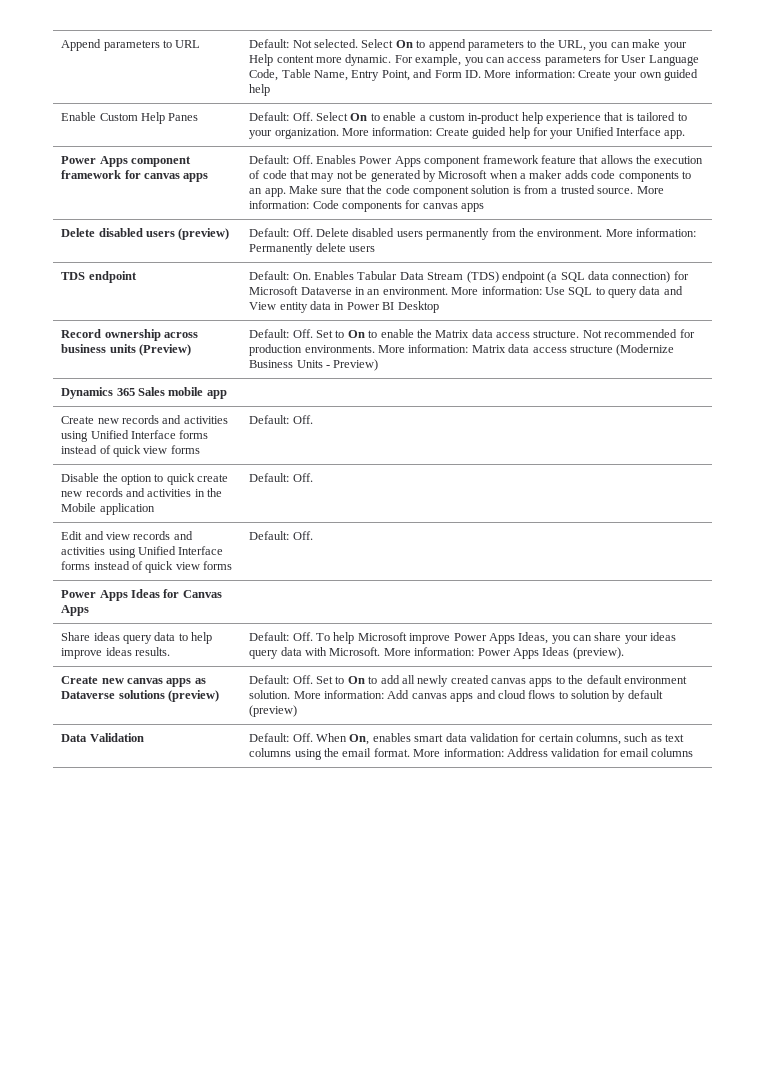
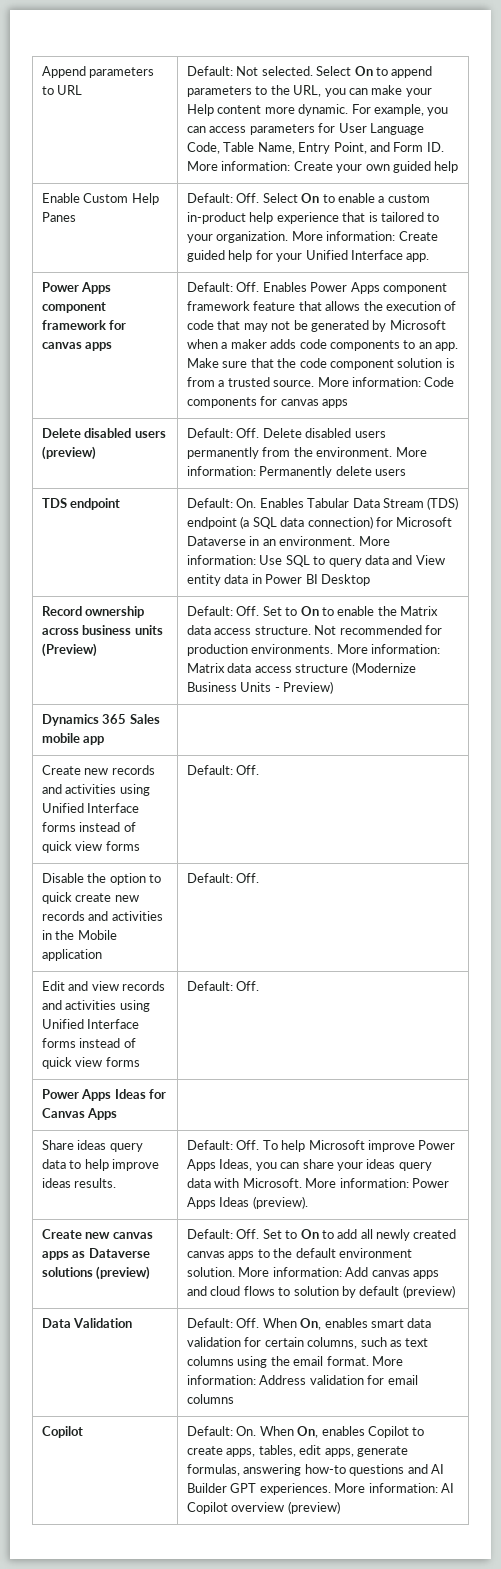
(694, 752) none -> [42,1426,84,1438] [187,1426,425,1438] [187,1445,408,1457] [187,1464,444,1476] [187,1483,454,1495] [187,1501,340,1514] // Copilot | Default: On. When On, enables Copilot to create apps, tables, edit apps, generate formulas, answering how-to questions and AI Builder GPT experiences. More information: AI Copilot overview (preview)

